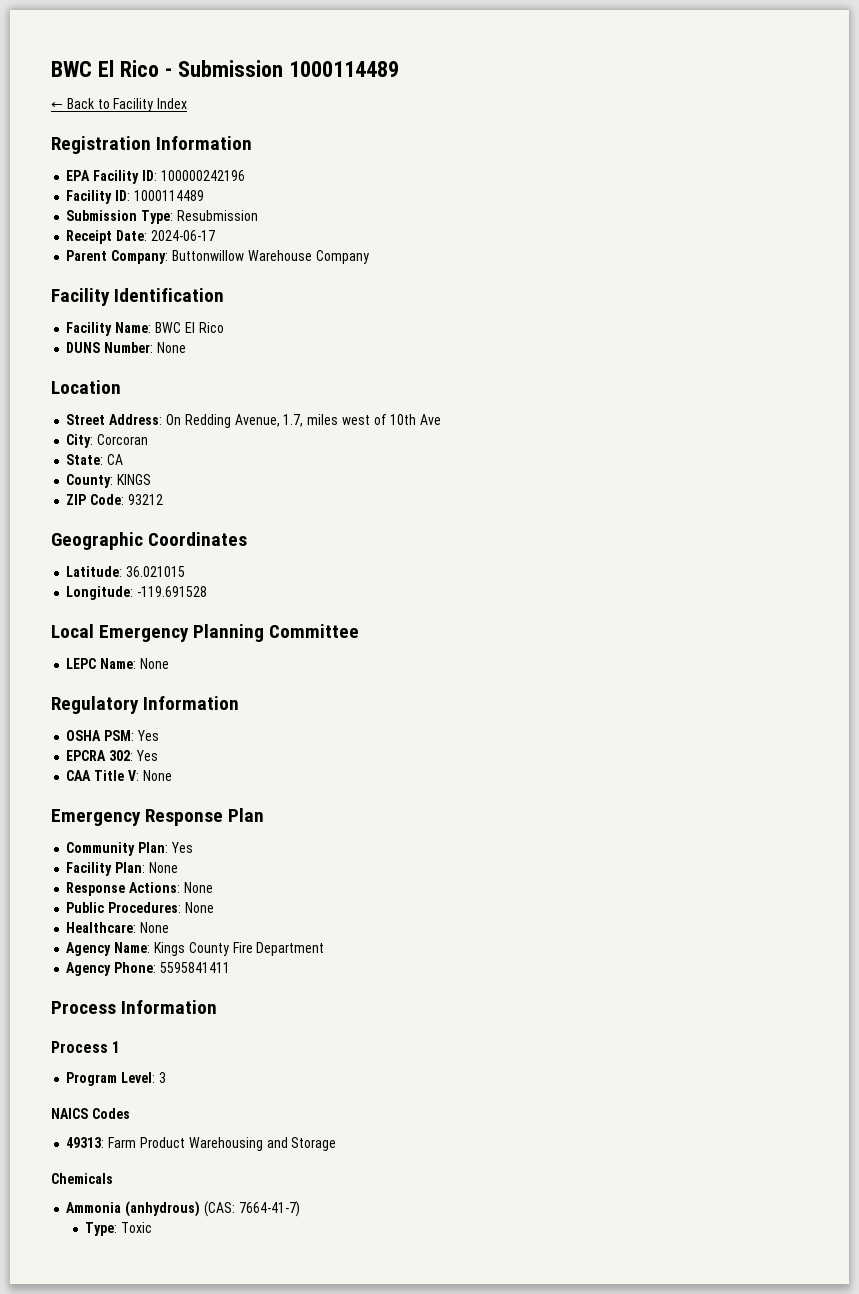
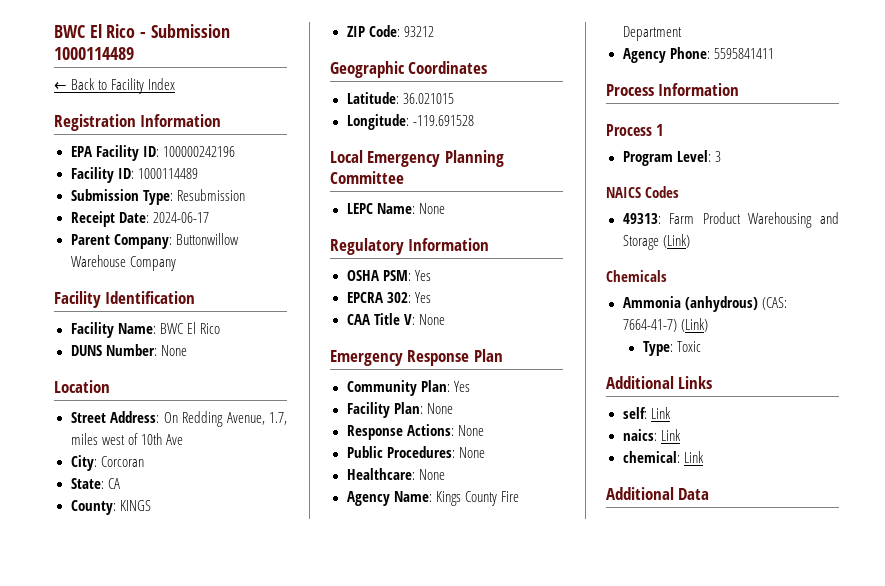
(337, 1144) none -> [662,234,690,248] (Link)
(300, 1209) none -> [680,318,708,332] (Link)
(153, 1227) none -> [606,376,713,389] [622,407,671,419] [622,429,681,441] [622,451,704,463] [606,487,710,500] // Additional Links // self: Link // naics: Link // chemical: Link // Additional Data

